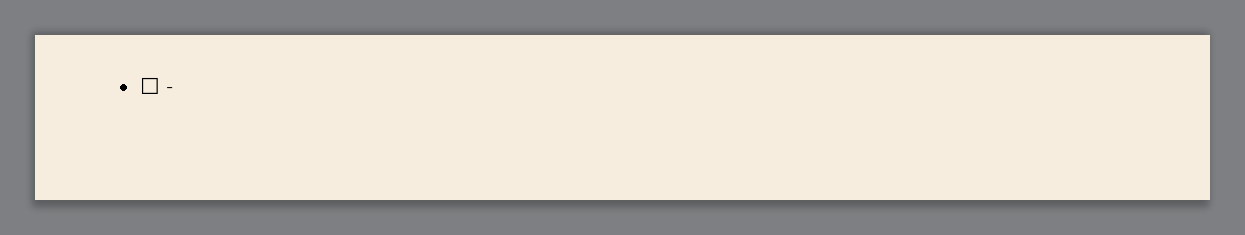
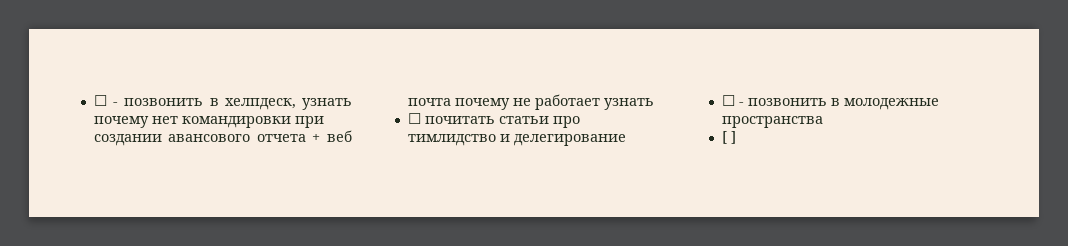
[140,77,174,94] ☐ - -> [93,95,352,110] [93,116,324,128] [93,130,352,146] [407,94,654,110] [407,113,580,128] [407,134,626,146] [721,95,939,110] [721,116,823,128] [721,131,736,144] ☐ - позвонить в хелпдеск, узнать почему нет командировки при создании авансового отчета + веб почта почему не работает узнать // ☐ почитать статьи про тимлидство и делегирование // ☐ - позвонить в молодежные пространства // [ ]

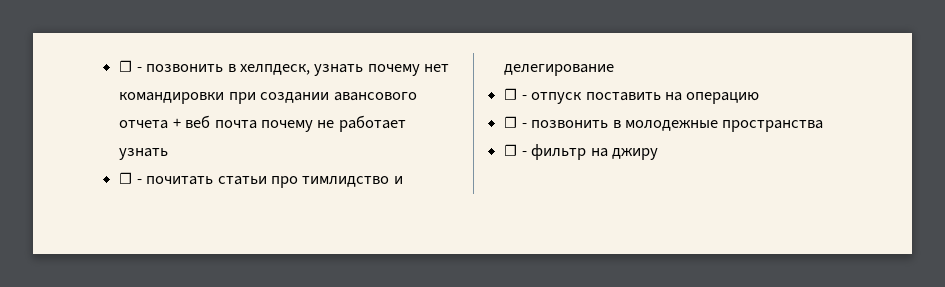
(421, 118) none -> [136,179,142,184] -
(626, 140) none -> [504,88,760,104] // ☐ - отпуск поставить на операцию
[721,131,736,144] [ ] -> [504,144,658,160] ☐ - фильтр на джиру

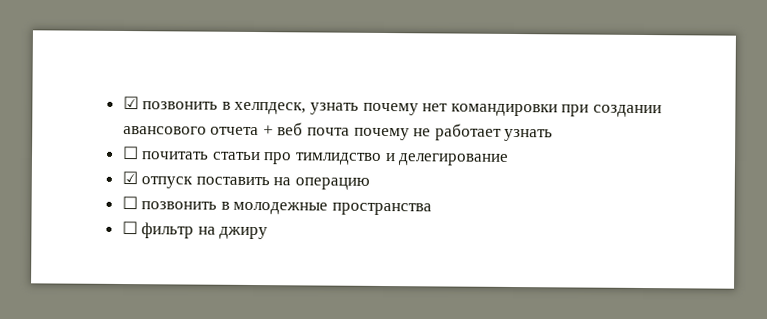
[119,60,142,72] ☐ - -> [122,95,139,110] ☑
[136,179,142,184] - -> (139, 152) none
[504,88,527,100] ☐ - -> [121,170,138,185] ☑
[521,123,527,128] - -> (138, 202) none
[521,151,527,156] - -> (138, 227) none

